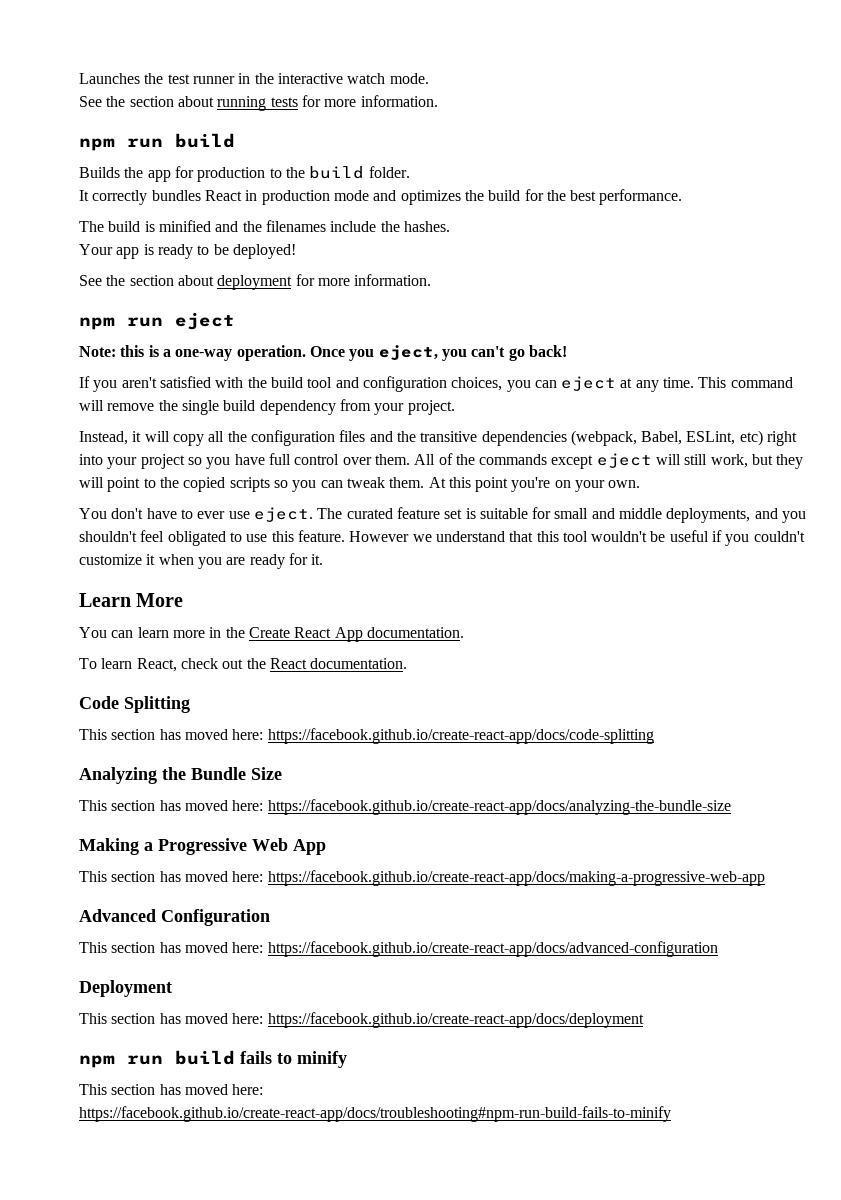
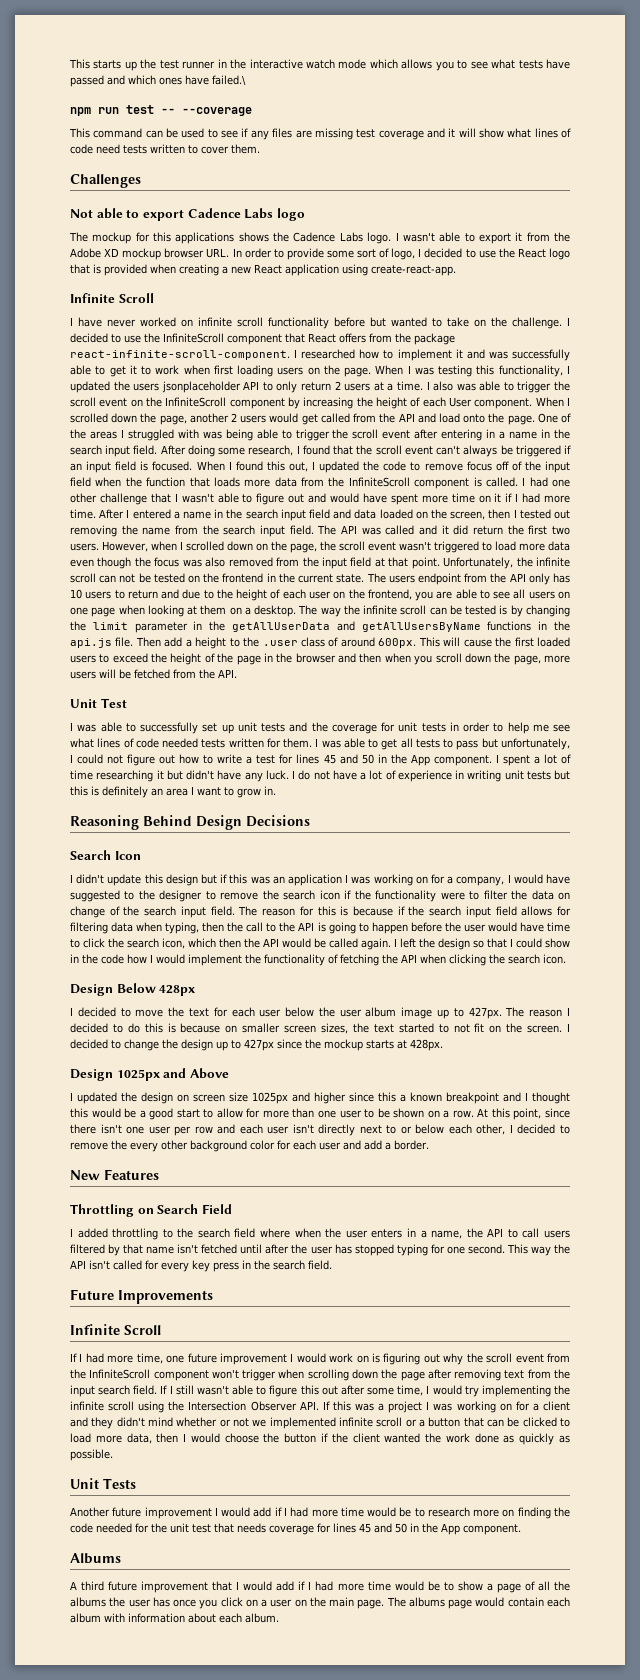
[79,73,140,84] Launches -> [69,59,137,71] This starts up
[389,73,429,84] [79,95,438,111] [79,133,235,151] [79,166,410,182] [79,189,683,205] [79,220,450,232] [79,244,296,259] [79,274,432,290] [79,312,235,330] [79,345,567,361] [79,376,793,392] [79,399,455,415] [79,430,798,446] [79,453,804,469] [79,477,641,492] [79,507,807,523] [79,530,805,546] [79,553,324,569] [79,593,184,607] [79,627,464,642] [79,658,408,672] [79,696,190,713] [79,728,654,744] [79,767,282,784] [79,799,731,815] [79,838,326,855] [79,870,765,886] [79,909,270,926] [79,941,718,957] [79,980,172,997] [79,1012,644,1028] [79,1050,347,1068] [79,1084,264,1095] [79,1106,671,1122] mode. // See the section about running tests for more information. // npm run build // Builds the app for production to the build folder. // It correctly bundles React in production mode and optimizes the build for the best performance. // The build is minified and the filenames include the hashes. // Your app is ready to be deployed! // See the section about deployment for more information. // npm run eject // Note: this is a one-way operation. Once you eject, you can't go back! // If you aren't satisfied with the build tool and configuration choices, you can eject at any time. This command will remove the single build dependency from your project. // Instead, it will copy all the configuration files and the transitive dependencies (webpack, Babel, ESLint, etc) right into your project so you have full control over them. All of the commands except eject will still work, but they will point to the copied scripts so you can tweak them. At this point you're on your own. // You don't have to ever use eject. The curated feature set is suitable for small and middle deployments, and you shouldn't feel obligated to use this feature. However we understand that this tool wouldn't be useful if you couldn't customize it when you are ready for it. // Learn More // You can learn more in the Create React App documentation. // To learn React, check out the React documentation. // Code Splitting // This section has moved here: https://facebook.github.io/create-react-app/docs/code-splitting // Analyzing the Bundle Size // This section has moved here: https://facebook.github.io/create-react-app/docs/analyzing-the-bundle-size // Making a Progressive Web App // This section has moved here: https://facebook.github.io/create-react-app/docs/making-a-progressive-web-app // Advanced Configuration // This section has moved here: https://facebook.github.io/create-react-app/docs/advanced-configuration // Deployment // This section has moved here: https://facebook.github.io/create-react-app/docs/deployment // npm run build fails to minify // This section has moved here: https://facebook.github.io/create-react-app/docs/troubleshooting#npm-run-build-fails-to-minify -> [338,59,571,71] [70,75,246,87] [70,105,252,116] [69,128,572,140] [70,144,260,154] [70,174,141,188] [70,208,305,221] [69,232,571,244] [70,248,570,260] [70,264,456,276] [70,293,154,303] [70,317,570,329] [70,333,455,345] [70,349,570,361] [70,365,570,377] [70,381,570,393] [70,397,570,409] [70,413,572,425] [70,429,571,441] [70,445,572,457] [70,461,571,473] [70,477,570,489] [70,493,570,505] [70,509,570,521] [70,525,571,537] [70,541,570,553] [70,557,570,569] [70,573,571,585] [70,589,570,601] [70,605,570,617] [70,621,570,633] [70,637,571,649] [70,653,570,665] [70,669,237,679] [70,698,127,708] [70,722,570,734] [70,738,570,750] [70,754,571,766] [70,770,570,782] [70,786,276,798] [70,815,310,830] [70,850,141,860] [70,874,570,886] [70,890,571,902] [70,906,572,918] [70,922,570,934] [70,938,570,950] [70,954,566,966] [70,983,196,996] [70,1007,570,1019] [70,1023,570,1034] [70,1039,443,1051] [70,1068,229,1081] [70,1092,570,1104] [70,1108,571,1120] [70,1124,570,1136] [70,1140,429,1152] [70,1169,159,1180] [70,1204,232,1217] [70,1228,570,1240] [70,1244,570,1256] [70,1260,332,1272] [70,1289,213,1304] [70,1324,161,1335] [70,1353,571,1365] [70,1369,570,1381] [70,1385,570,1397] [70,1401,570,1413] [70,1417,570,1429] [70,1433,570,1445] [70,1449,113,1461] [70,1478,136,1489] [70,1507,570,1519] [70,1523,521,1535] [70,1553,121,1564] [70,1581,570,1593] [70,1597,570,1609] [70,1613,279,1623] mode which allows you to see what tests have passed and which ones have failed.\ // npm run test -- --coverage // This command can be used to see if any files are missing test coverage and it will show what lines of code need tests written to cover them. // Challenges // Not able to export Cadence Labs logo // The mockup for this applications shows the Cadence Labs logo. I wasn't able to export it from the Adobe XD mockup browser URL. In order to provide some sort of logo, I decided to use the React logo that is provided when creating a new React application using create-react-app. // Infinite Scroll // I have never worked on infinite scroll functionality before but wanted to take on the challenge. I decided to use the InfiniteScroll component that React offers from the package react-infinite-scroll-component. I researched how to implement it and was successfully able to get it to work when first loading users on the page. When I was testing this functionality, I updated the users jsonplaceholder API to only return 2 users at a time. I also was able to trigger the scroll event on the InfiniteScroll component by increasing the height of each User component. When I scrolled down the page, another 2 users would get called from the API and load onto the page. One of the areas I struggled with was being able to trigger the scroll event after entering in a name in the search input field. After doing some research, I found that the scroll event can't always be triggered if an input field is focused. When I found this out, I updated the code to remove focus off of the input field when the function that loads more data from the InfiniteScroll component is called. I had one other challenge that I wasn't able to figure out and would have spent more time on it if I had more time. After I entered a name in the search input field and data loaded on the screen, then I tested out removing the name from the search input field. The API was called and it did return the first two users. However, when I scrolled down on the page, the scroll event wasn't triggered to load more data even though the focus was also removed from the input field at that point. Unfortunately, the infinite scroll can not be tested on the frontend in the current state. The users endpoint from the API only has 10 users to return and due to the height of each user on the frontend, you are able to see all users on one page when looking at them on a desktop. The way the infinite scroll can be tested is by changing the limit parameter in the getAllUserData and getAllUsersByName functions in the api.js file. Then add a height to the .user class of around 600px. This will cause the first loaded users to exceed the height of the page in the browser and then when you scroll down the page, more users will be fetched from the API. // Unit Test // I was able to successfully set up unit tests and the coverage for unit tests in order to help me see what lines of code needed tests written for them. I was able to get all tests to pass but unfortunately, I could not figure out how to write a test for lines 45 and 50 in the App component. I spent a lot of time researching it but didn't have any luck. I do not have a lot of experience in writing unit tests but this is definitely an area I want to grow in. // Reasoning Behind Design Decisions // Search Icon // I didn't update this design but if this was an application I was working on for a company, I would have suggested to the designer to remove the search icon if the functionality were to filter the data on change of the search input field. The reason for this is because if the search input field allows for filtering data when typing, then the call to the API is going to happen before the user would have time to click the search icon, which then the API would be called again. I left the design so that I could show in the code how I would implement the functionality of fetching the API when clicking the search icon. // Design Below 428px // I decided to move the text for each user below the user album image up to 427px. The reason I decided to do this is because on smaller screen sizes, the text started to not fit on the screen. I decided to change the design up to 427px since the mockup starts at 428px. // Design 1025px and Above // I updated the design on screen size 1025px and higher since this a known breakpoint and I thought this would be a good start to allow for more than one user to be shown on a row. At this point, since there isn't one user per row and each user isn't directly next to or below each other, I decided to remove the every other background color for each user and add a border. // New Features // Throttling on Search Field // I added throttling to the search field where when the user enters in a name, the API to call users filtered by that name isn't fetched until after the user has stopped typing for one second. This way the API isn't called for every key press in the search field. // Future Improvements // Infinite Scroll // If I had more time, one future improvement I would work on is figuring out why the scroll event from the InfiniteScroll component won't trigger when scrolling down the page after removing text from the input search field. If I still wasn't able to figure this out after some time, I would try implementing the infinite scroll using the Intersection Observer API. If this was a project I was working on for a client and they didn't mind whether or not we implemented infinite scroll or a button that can be clicked to load more data, then I would choose the button if the client wanted the work done as quickly as possible. // Unit Tests // Another future improvement I would add if I had more time would be to research more on finding the code needed for the unit test that needs coverage for lines 45 and 50 in the App component. // Albums // A third future improvement that I would add if I had more time would be to show a page of all the albums the user has once you click on a user on the main page. The albums page would contain each album with information about each album.

